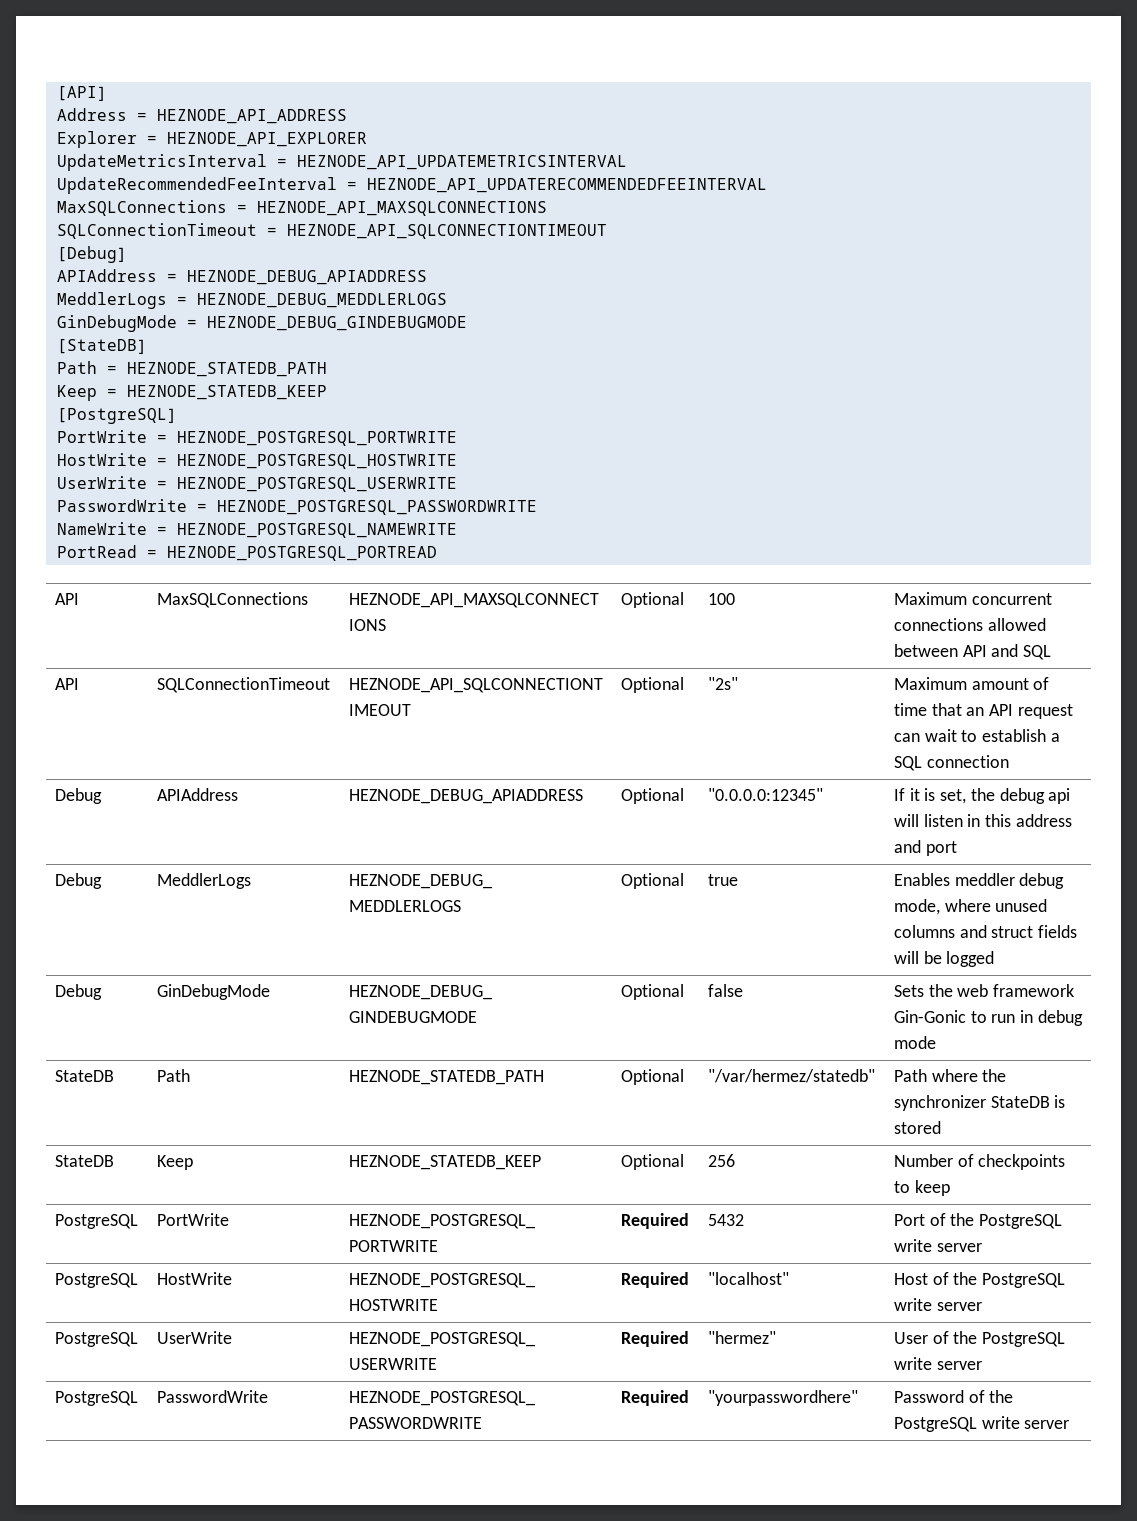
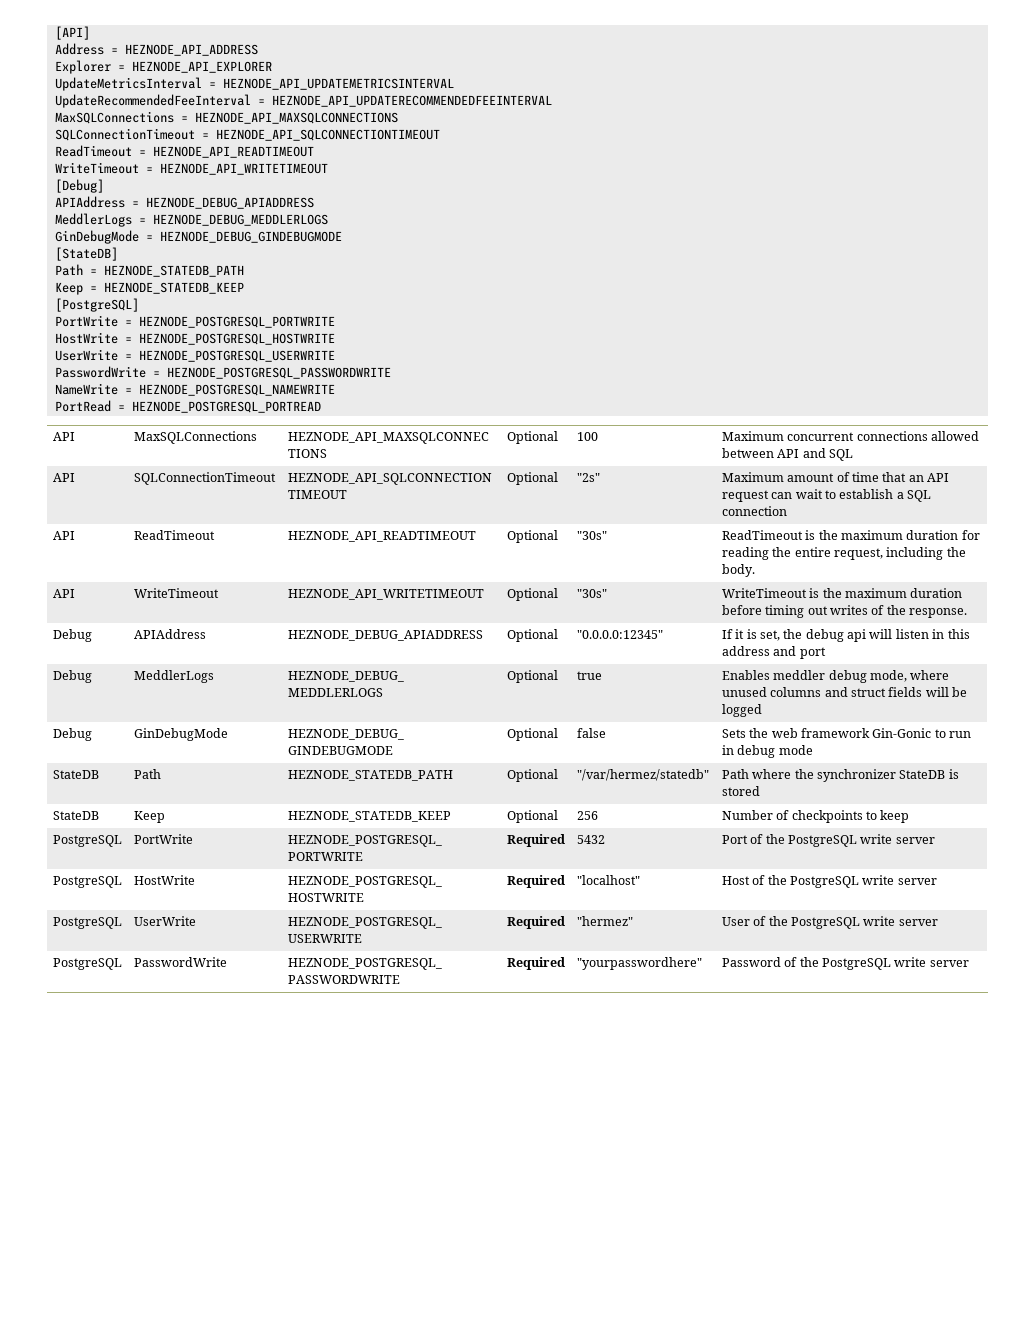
(607, 231) none -> [54,145,314,158] [54,162,328,175] // ReadTimeout = HEZNODE_API_READTIMEOUT // WriteTimeout = HEZNODE_API_WRITETIMEOUT
(1009, 761) none -> [52,531,75,540] [133,530,215,540] [287,531,476,542] [506,530,558,543] [576,531,607,540] [721,530,980,540] [721,547,966,560] [721,564,755,577] [52,589,75,598] [133,588,219,598] [287,589,484,600] [506,588,558,601] [576,589,607,598] [721,588,963,598] [721,605,968,618] // API | ReadTimeout | HEZNODE_API_READTIMEOUT | Optional | "30s" | ReadTimeout is the maximum duration for reading the entire request, including the body. // API | WriteTimeout | HEZNODE_API_WRITETIMEOUT | Optional | "30s" | WriteTimeout is the maximum duration before timing out writes of the response.

